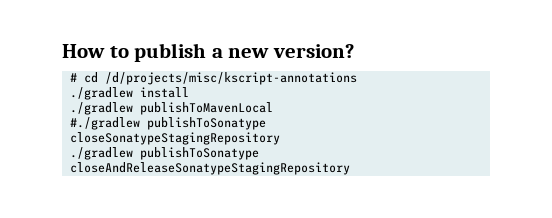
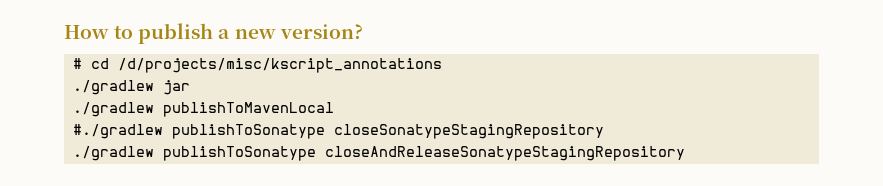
[104,72,357,85] [69,87,189,100] /d/projects/misc/kscript-annotations // ./gradlew install -> [118,58,442,73] [73,80,190,95] /d/projects/misc/kscript_annotations // ./gradlew jar

